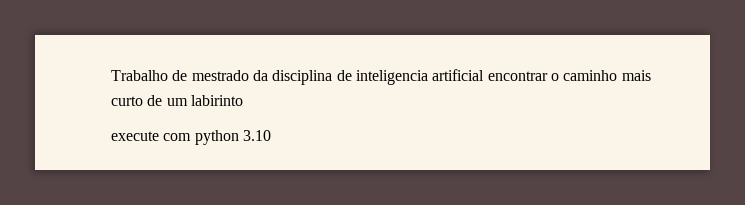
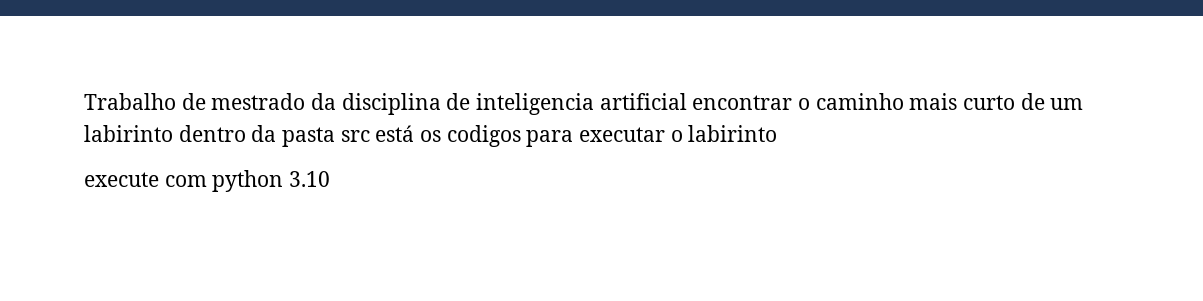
(243, 100) none -> [178,125,778,147] dentro da pasta src está os codigos para executar o labirinto

